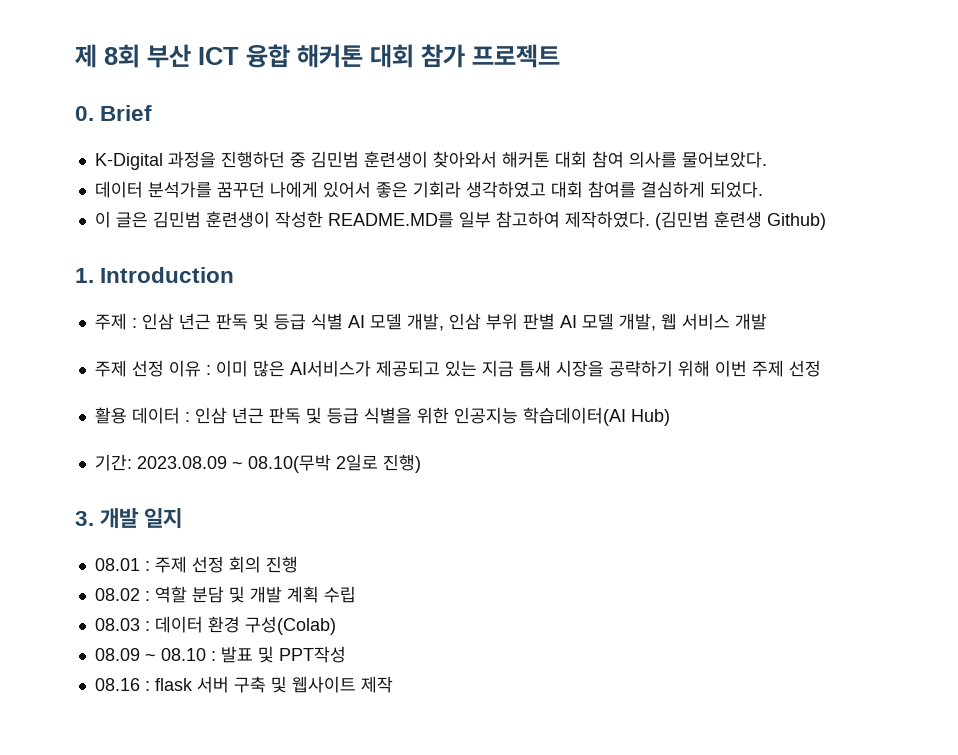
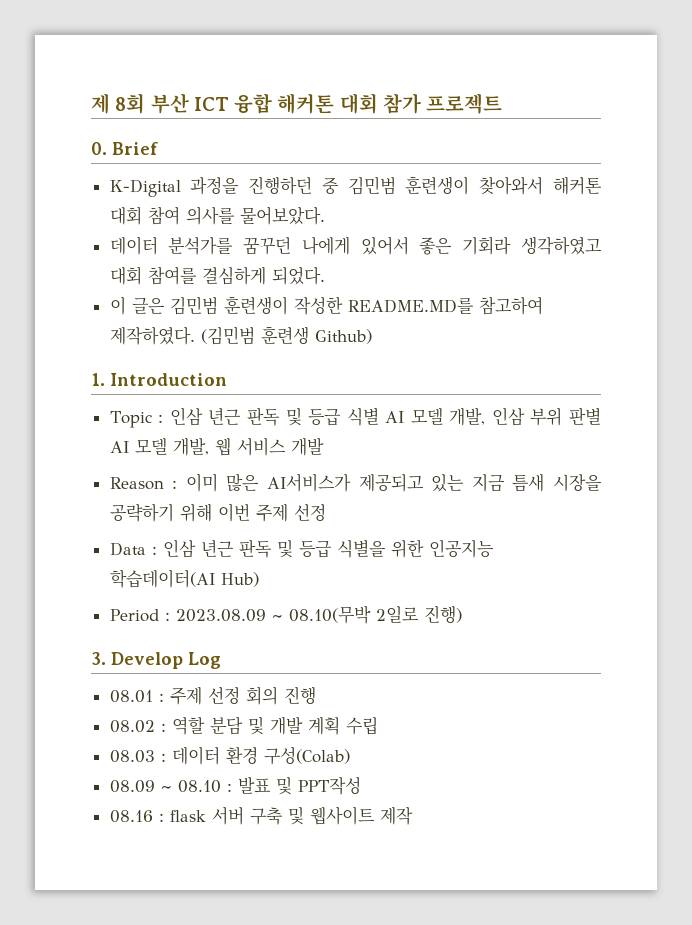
[458,211,491,228] 일부 -> (474, 306) none
[94,313,127,330] 주제 -> [109,411,152,428] Topic
[94,360,201,377] 주제 선정 이유 -> [109,477,164,490] Reason
[94,407,180,424] 활용 데이터 -> [109,542,146,556] Data
[94,454,132,471] 기간: -> [109,609,170,622] Period :
[100,508,183,529] 개발 일지 -> [111,652,221,669] Develop Log

